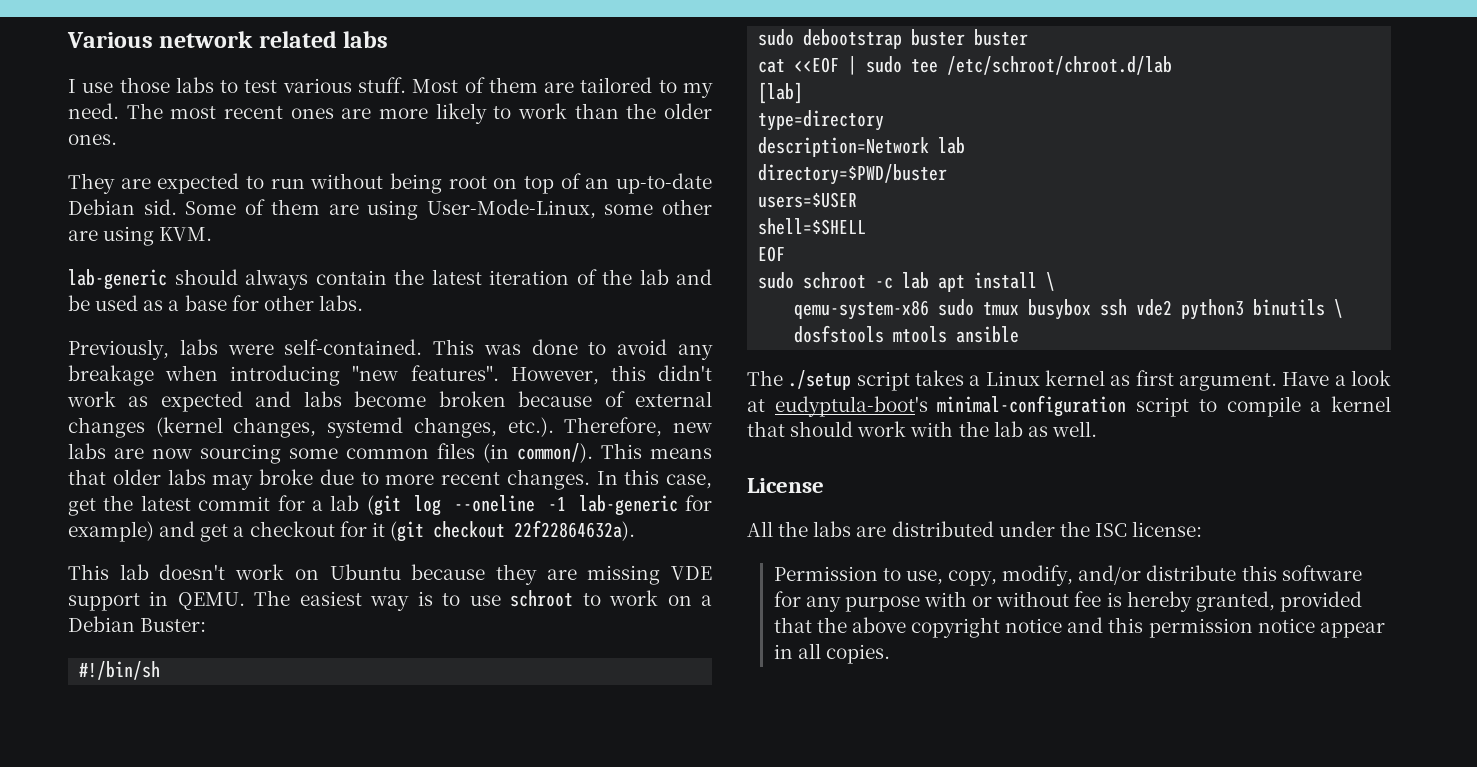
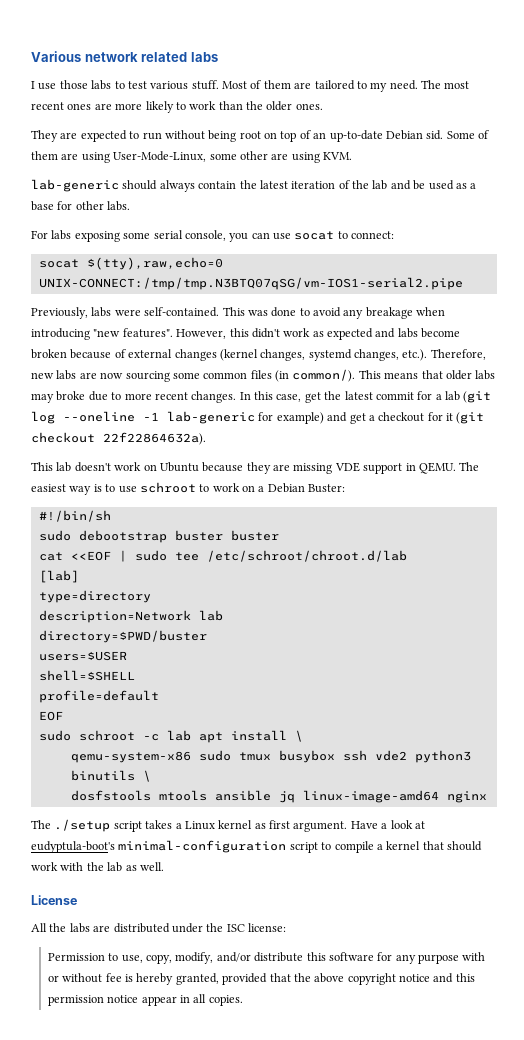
(363, 303) none -> [31,230,395,242] [38,257,223,270] [38,277,463,290] // For labs exposing some serial console, you can use socat to connect: // socat $(tty),raw,echo=0 UNIX-CONNECT:/tmp/tmp.N3BTQ07qSG/vm-IOS1-serial2.pipe
(867, 226) none -> [38,690,159,703] // profile=default
(1020, 334) none -> [278,790,487,803] jq linux-image-amd64 nginx

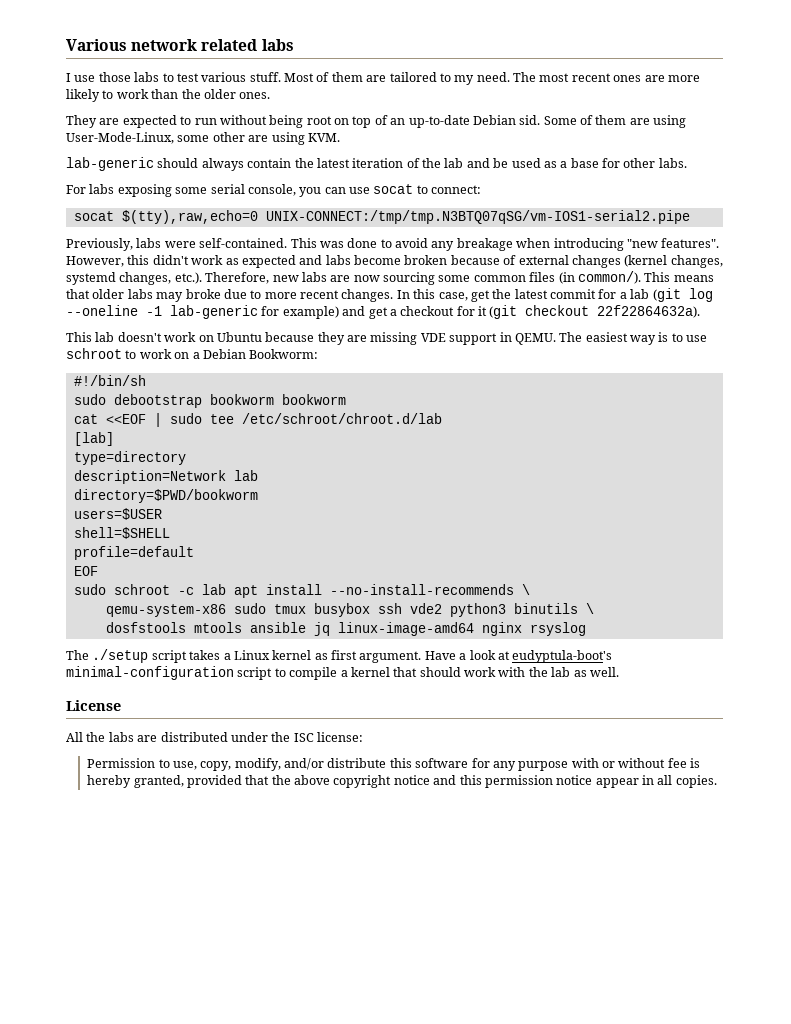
[308,484,346,493] Buster: -> [249,349,319,359] Bookworm:
[174,530,279,541] buster buster -> [209,394,346,405] bookworm bookworm
[38,630,207,643] directory=$PWD/buster -> [73,489,258,503] directory=$PWD/bookworm
(287, 735) none -> [329,584,514,595] --no-install-recommends
(487, 797) none -> [529,622,586,636] rsyslog

